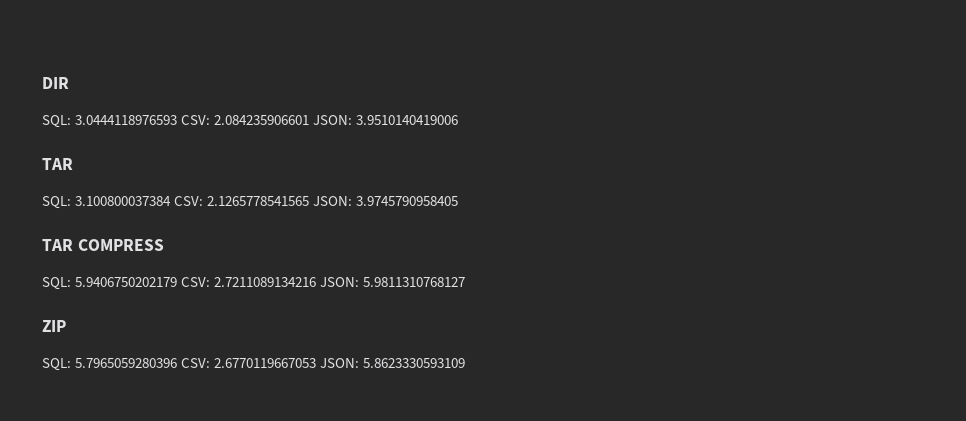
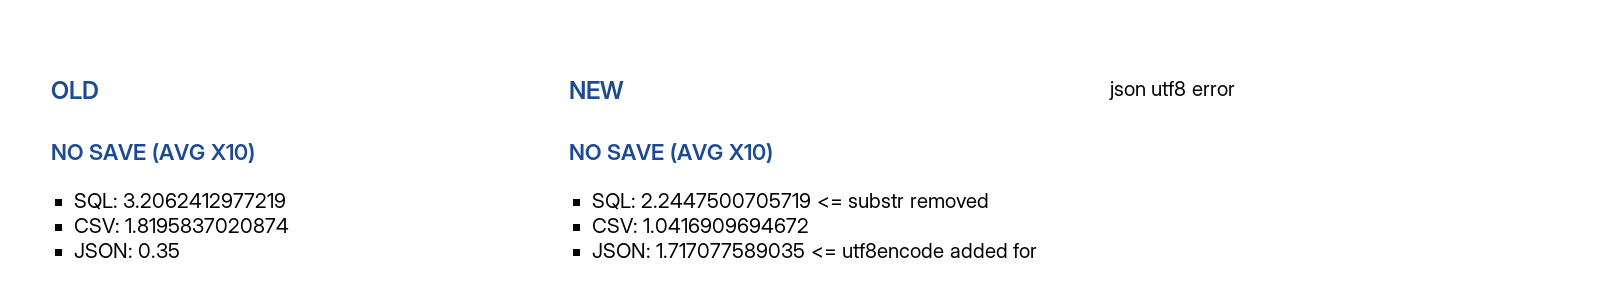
[42,77,69,89] [42,115,459,128] [42,158,73,170] [42,196,459,209] [42,239,164,251] [42,277,466,290] [42,320,66,332] [42,358,466,371] DIR // SQL: 3.0444118976593 CSV: 2.084235906601 JSON: 3.9510140419006 // TAR // SQL: 3.100800037384 CSV: 2.1265778541565 JSON: 3.9745790958405 // TAR COMPRESS // SQL: 5.9406750202179 CSV: 2.7211089134216 JSON: 5.9811310768127 // ZIP // SQL: 5.7965059280396 CSV: 2.6770119667053 JSON: 5.8623330593109 -> [51,81,99,99] [51,143,255,163] [73,193,287,210] [73,218,290,233] [73,243,181,258] [569,81,624,99] [569,143,773,163] [591,193,989,210] [591,218,810,233] [591,243,1038,258] [1108,81,1235,100] OLD // NO SAVE (AVG X10) // SQL: 3.2062412977219 // CSV: 1.8195837020874 // JSON: 0.35 // NEW // NO SAVE (AVG X10) // SQL: 2.2447500705719 <= substr removed // CSV: 1.0416909694672 // JSON: 1.717077589035 <= utf8encode added for json utf8 error

